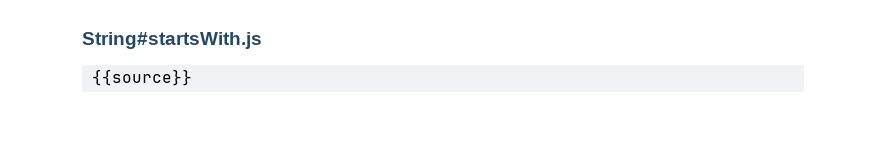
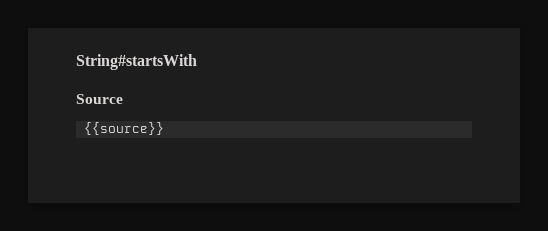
[82,32,262,49] String#startsWith.js -> [76,54,197,70] [76,94,123,104] String#startsWith // Source

